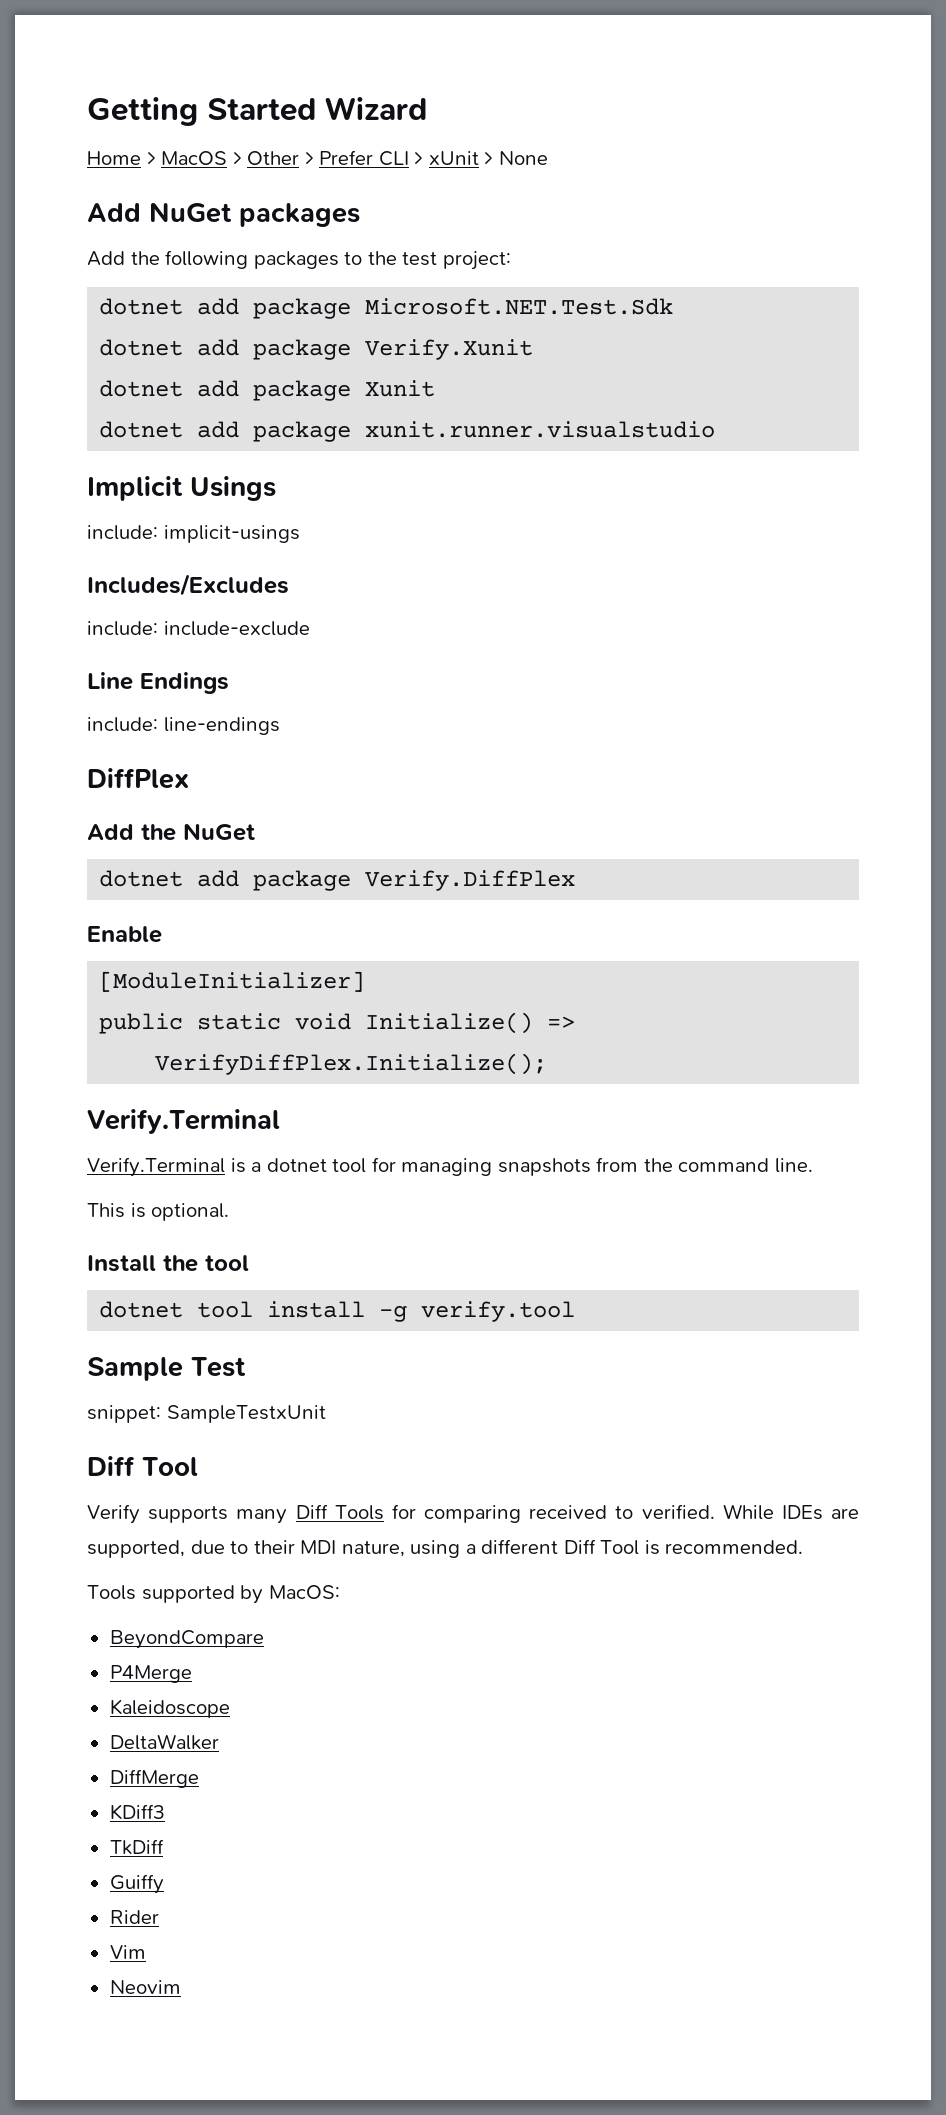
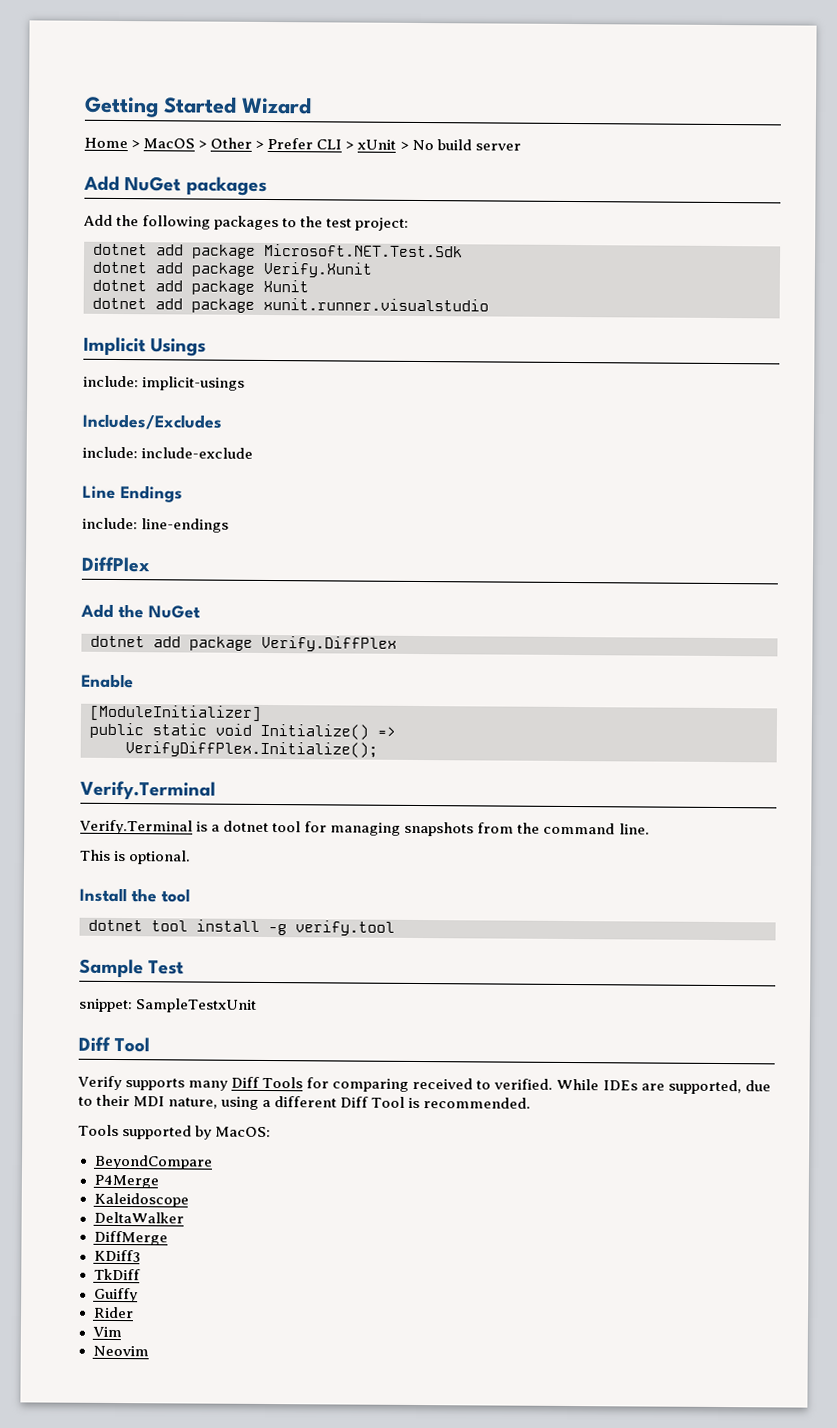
[484,151,548,165] > None -> [399,139,521,151] > No build server

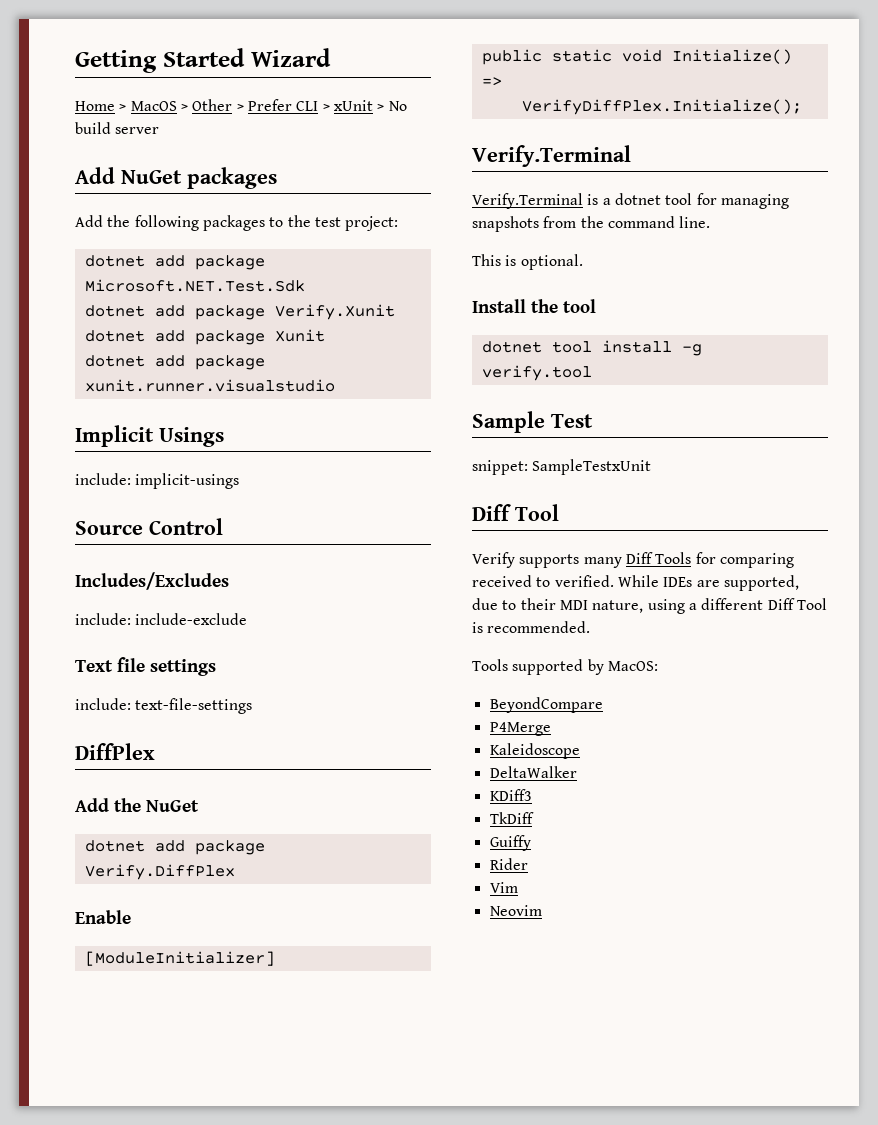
(246, 383) none -> [75,518,223,535] // Source Control
[82,485,183,503] [82,517,230,533] Line Endings // include: line-endings -> [75,657,216,676] [75,698,253,714] Text file settings // include: text-file-settings
[93,1230,168,1246] // DiffMerge -> (577, 772) none

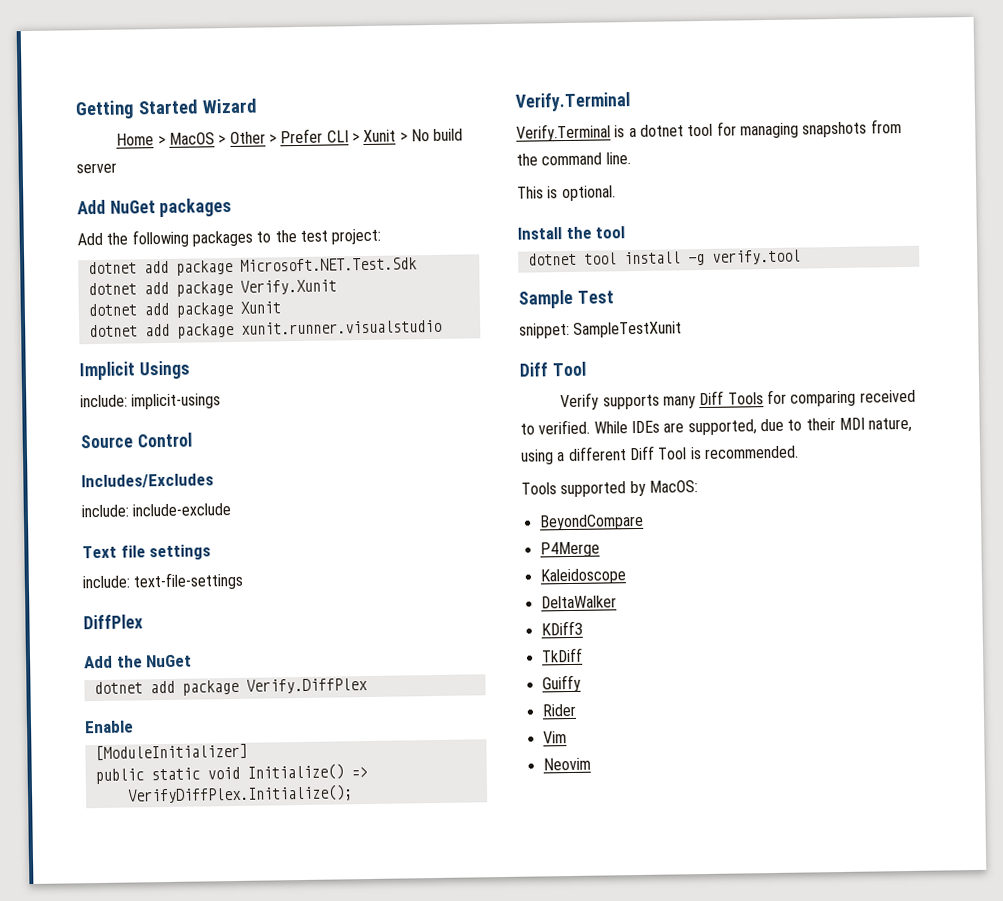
[333,100,373,111] xUnit -> [363,129,397,143] Xunit
[532,459,652,475] SampleTestxUnit -> [573,321,683,338] SampleTestXunit

